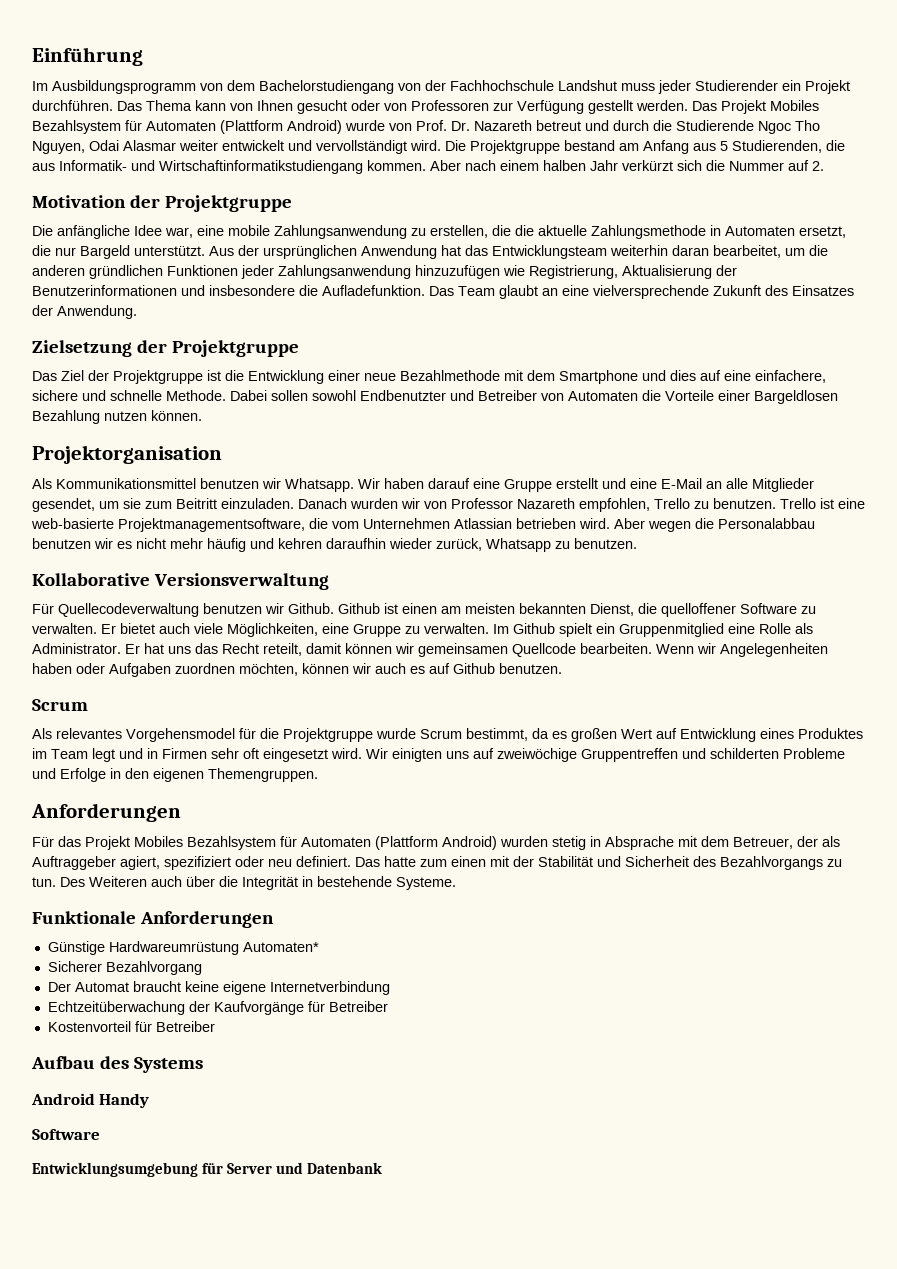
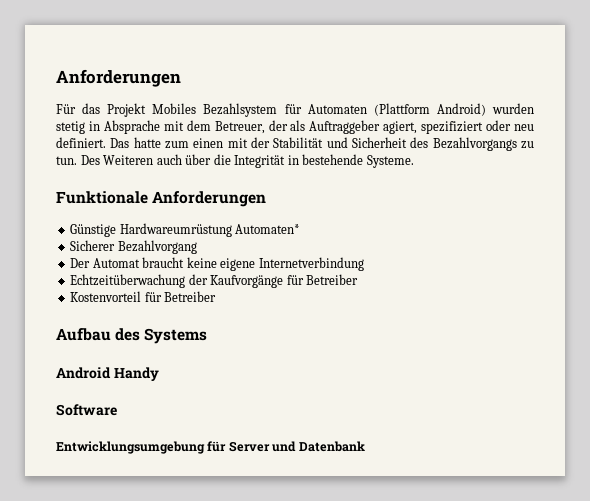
[32,47,143,66] [32,80,850,94] [32,100,819,114] [32,120,820,134] [32,140,845,154] [32,160,824,174] [32,195,292,212] [32,225,846,239] [32,245,828,259] [32,265,737,279] [32,285,854,299] [32,305,137,319] [32,340,299,357] [32,370,826,384] [32,390,838,404] [32,410,202,424] [32,445,222,464] [32,478,814,492] [32,498,865,512] [31,518,815,532] [32,538,637,552] [32,573,329,590] [32,603,816,617] [32,623,813,637] [32,643,828,657] [32,663,562,677] [32,699,88,711] [32,728,863,742] [32,748,845,762] [32,768,318,782] Einführung // Im Ausbildungsprogramm von dem Bachelorstudiengang von der Fachhochschule Landshut muss jeder Studierender ein Projekt durchführen. Das Thema kann von Ihnen gesucht oder von Professoren zur Verfügung gestellt werden. Das Projekt Mobiles Bezahlsystem für Automaten (Plattform Android) wurde von Prof. Dr. Nazareth betreut und durch die Studierende Ngoc Tho Nguyen, Odai Alasmar weiter entwickelt und vervollständigt wird. Die Projektgruppe bestand am Anfang aus 5 Studierenden, die aus Informatik- und Wirtschaftinformatikstudiengang kommen. Aber nach einem halben Jahr verkürzt sich die Nummer auf 2. // Motivation der Projektgruppe // Die anfängliche Idee war, eine mobile Zahlungsanwendung zu erstellen, die die aktuelle Zahlungsmethode in Automaten ersetzt, die nur Bargeld unterstützt. Aus der ursprünglichen Anwendung hat das Entwicklungsteam weiterhin daran bearbeitet, um die anderen gründlichen Funktionen jeder Zahlungsanwendung hinzuzufügen wie Registrierung, Aktualisierung der Benutzerinformationen und insbesondere die Aufladefunktion. Das Team glaubt an eine vielversprechende Zukunft des Einsatzes der Anwendung. // Zielsetzung der Projektgruppe // Das Ziel der Projektgruppe ist die Entwicklung einer neue Bezahlmethode mit dem Smartphone und dies auf eine einfachere, sichere und schnelle Methode. Dabei sollen sowohl Endbenutzter und Betreiber von Automaten die Vorteile einer Bargeldlosen Bezahlung nutzen können. // Projektorganisation // Als Kommunikationsmittel benutzen wir Whatsapp. Wir haben darauf eine Gruppe erstellt und eine E-Mail an alle Mitglieder gesendet, um sie zum Beitritt einzuladen. Danach wurden wir von Professor Nazareth empfohlen, Trello zu benutzen. Trello ist eine web-basierte Projektmanagementsoftware, die vom Unternehmen Atlassian betrieben wird. Aber wegen die Personalabbau benutzen wir es nicht mehr häufig und kehren daraufhin wieder zurück, Whatsapp zu benutzen. // Kollaborative Versionsverwaltung // Für Quellecodeverwaltung benutzen wir Github. Github ist einen am meisten bekannten Dienst, die quelloffener Software zu verwalten. Er bietet auch viele Möglichkeiten, eine Gruppe zu verwalten. Im Github spielt ein Gruppenmitglied eine Rolle als Administrator. Er hat uns das Recht reteilt, damit können wir gemeinsamen Quellcode bearbeiten. Wenn wir Angelegenheiten haben oder Aufgaben zuordnen möchten, können wir auch es auf Github benutzen. // Scrum // Als relevantes Vorgehensmodel für die Projektgruppe wurde Scrum bestimmt, da es großen Wert auf Entwicklung eines Produktes im Team legt und in Firmen sehr oft eingesetzt wird. Wir einigten uns auf zweiwöchige Gruppentreffen und schilderten Probleme und Erfolge in den eigenen Themengruppen. // -> (56, 78) none

